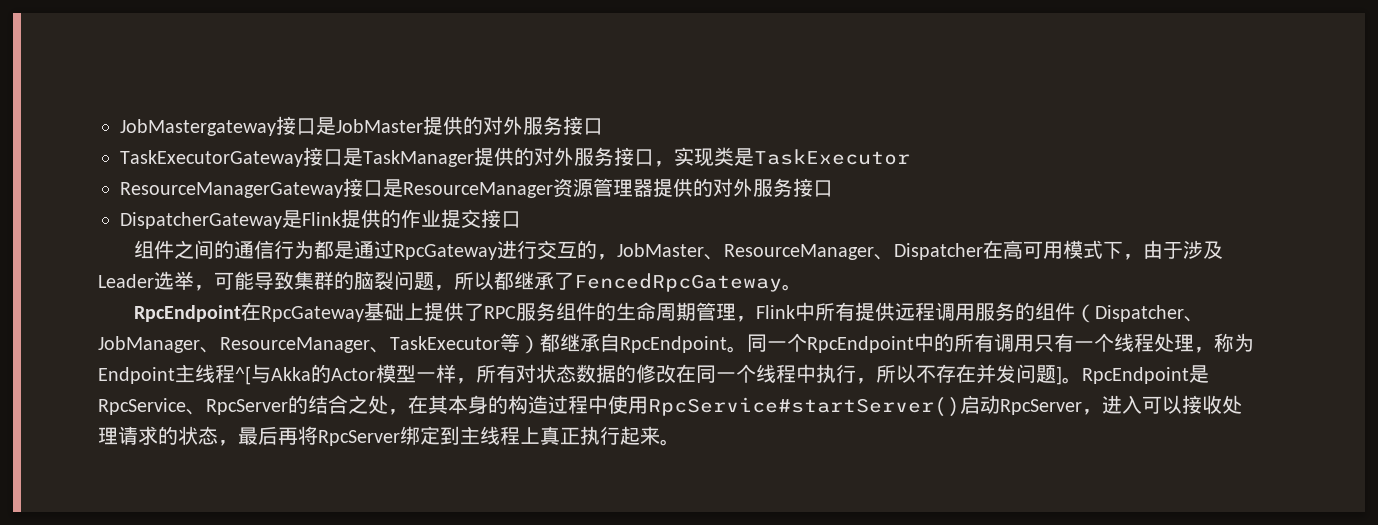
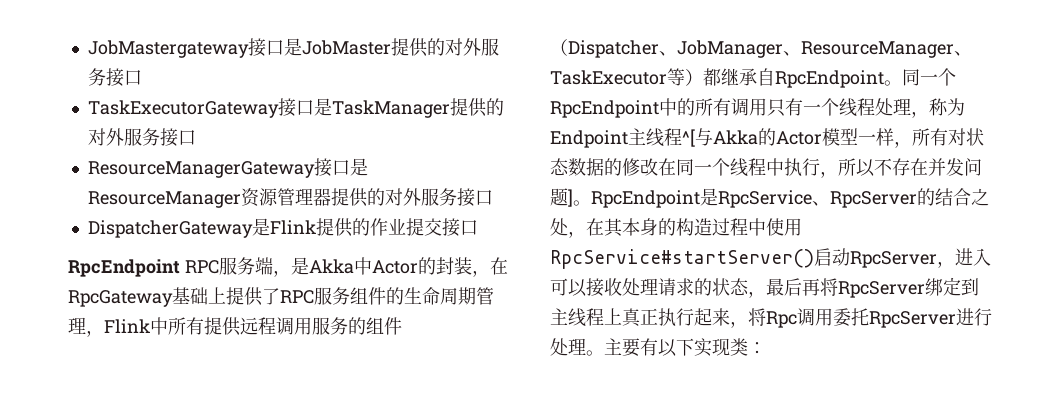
[654,147,910,167] ，实现类是TaskExecutor -> (196, 137) none
[133,240,1223,260] [98,271,802,292] [133,305,241,322] 组件之间的通信行为都是通过RpcGateway进行交互的，JobMaster、ResourceManager、Dispatcher在高可用模式下，由于涉及Leader选举，可能导致集群的脑裂问题，所以都继承了FencedRpcGateway。 // RpcEndpoint -> [68,257,490,277] RpcEndpoint RPC服务端，是Akka中Actor的封装，
[660,439,680,446] 。 -> [730,308,992,328] [550,338,766,357] ，将Rpc调用委托RpcServer进行处理。主要有以下实现类：

